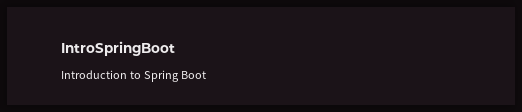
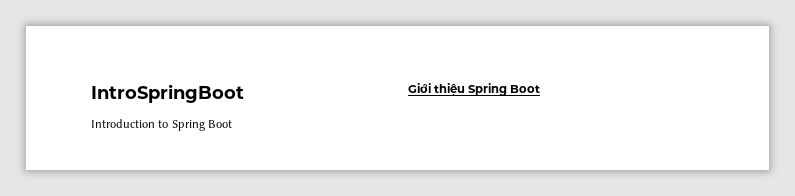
(206, 75) none -> [408,83,541,96] // Giới thiệu Spring Boot

